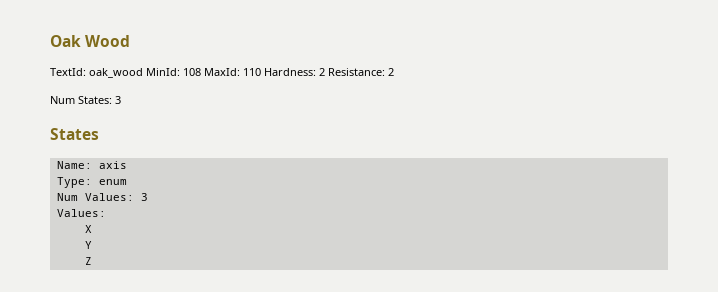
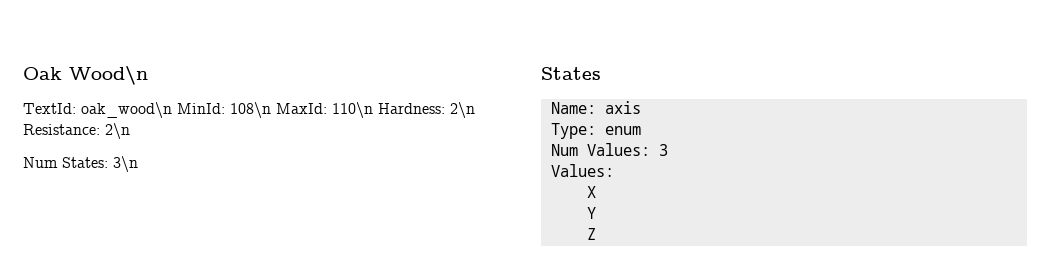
[85,35,131,47] Wood -> [69,66,148,85] Wood\n
[89,68,394,78] oak_wood MinId: 108 MaxId: 110 Hardness: 2 Resistance: 2 -> [81,102,475,118] [23,123,130,139] oak_wood\n MinId: 108\n MaxId: 110\n Hardness: 2\n Resistance: 2\n
[115,96,121,104] 3 -> [113,156,138,172] 3\n

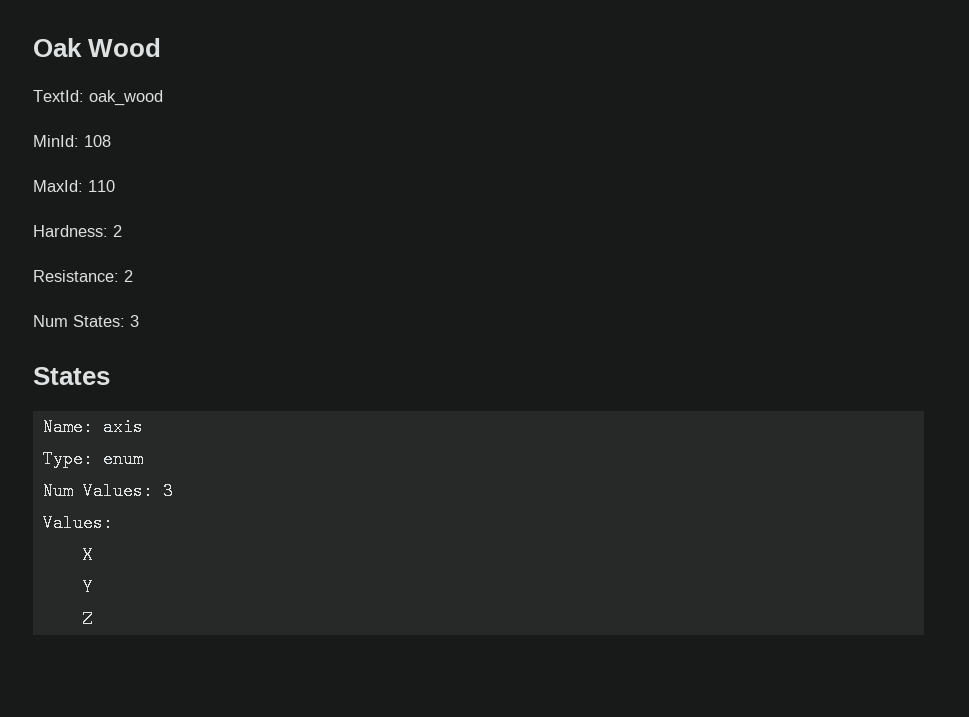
[69,66,148,85] Wood\n -> [88,38,162,57] Wood
[81,102,475,118] [23,123,130,139] oak_wood\n MinId: 108\n MaxId: 110\n Hardness: 2\n Resistance: 2\n -> [89,90,163,106] [33,135,111,147] [33,180,115,192] [33,225,122,237] [33,270,133,282] oak_wood // MinId: 108 // MaxId: 110 // Hardness: 2 // Resistance: 2
[113,156,138,172] 3\n -> [130,315,139,327] 3

